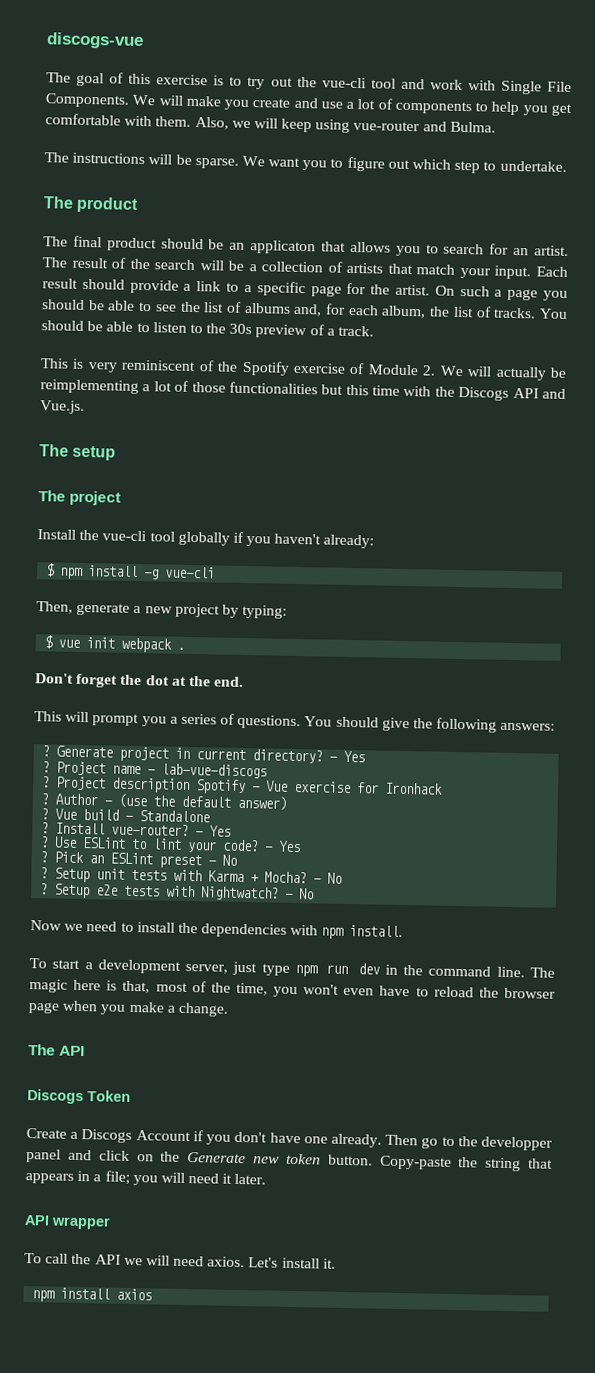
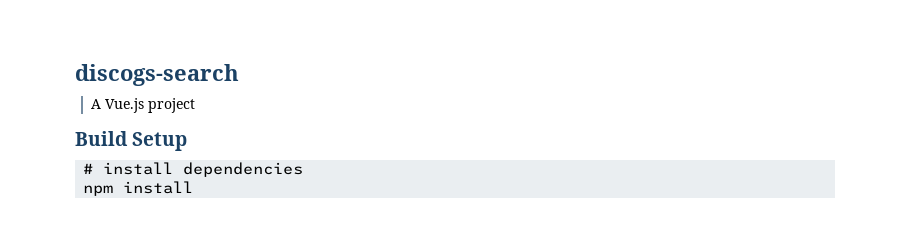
[46,32,144,50] [46,72,572,95] [45,93,572,117] [45,113,496,133] [44,152,567,174] [43,196,140,213] [43,235,569,257] [42,257,568,280] [42,278,568,301] [42,299,568,319] [41,320,375,339] [40,358,566,381] [40,379,566,401] [40,400,85,414] [39,444,117,461] [38,490,122,506] [37,529,375,549] [46,563,216,580] [36,601,288,619] [44,635,186,653] [35,673,245,688] [34,711,556,733] [42,745,366,764] [42,761,268,779] [42,776,444,795] [41,793,288,811] [41,808,211,823] [41,822,232,837] [40,836,302,853] [40,851,238,869] [40,867,343,884] [40,883,315,901] [30,920,404,939] [29,958,555,978] [29,979,556,999] [28,1000,229,1017] [28,1044,86,1057] [27,1089,131,1105] [26,1128,553,1151] [26,1149,553,1172] [25,1170,267,1186] [24,1215,111,1230] [24,1252,336,1269] [32,1287,153,1302] discogs-vue // The goal of this exercise is to try out the vue-cli tool and work with Single File Components. We will make you create and use a lot of components to help you get comfortable with them. Also, we will keep using vue-router and Bulma. // The instructions will be sparse. We want you to figure out which step to undertake. // The product // The final product should be an applicaton that allows you to search for an artist. The result of the search will be a collection of artists that match your input. Each result should provide a link to a specific page for the artist. On such a page you should be able to see the list of albums and, for each album, the list of tracks. You should be able to listen to the 30s preview of a track. // This is very reminiscent of the Spotify exercise of Module 2. We will actually be reimplementing a lot of those functionalities but this time with the Discogs API and Vue.js. // The setup // The project // Install the vue-cli tool globally if you haven't already: // $ npm install -g vue-cli // Then, generate a new project by typing: // $ vue init webpack . // Don't forget the dot at the end. // This will prompt you a series of questions. You should give the following answers: // ? Generate project in current directory? - Yes // ? Project name - lab-vue-discogs // ? Project description Spotify - Vue exercise for Ironhack // ? Author - (use the default answer) // ? Vue build - Standalone // ? Install vue-router? - Yes // ? Use ESLint to lint your code? - Yes // ? Pick an ESLint preset - No // ? Setup unit tests with Karma + Mocha? - No // ? Setup e2e tests with Nightwatch? - No // Now we need to install the dependencies with npm install. // To start a development server, just type npm run dev in the command line. The magic here is that, most of the time, you won't even have to reload the browser page when you make a change. // The API // Discogs Token // Create a Discogs Account if you don't have one already. Then go to the developper panel and click on the Generate new token button. Copy-paste the string that appears in a file; you will need it later. // API wrapper // To call the API we will need axios. Let's install it. // npm install axios -> [75,64,239,86] [90,98,195,113] [75,131,188,151] [83,162,304,177] [83,181,194,196] discogs-search // A Vue.js project // Build Setup // # install dependencies // npm install

